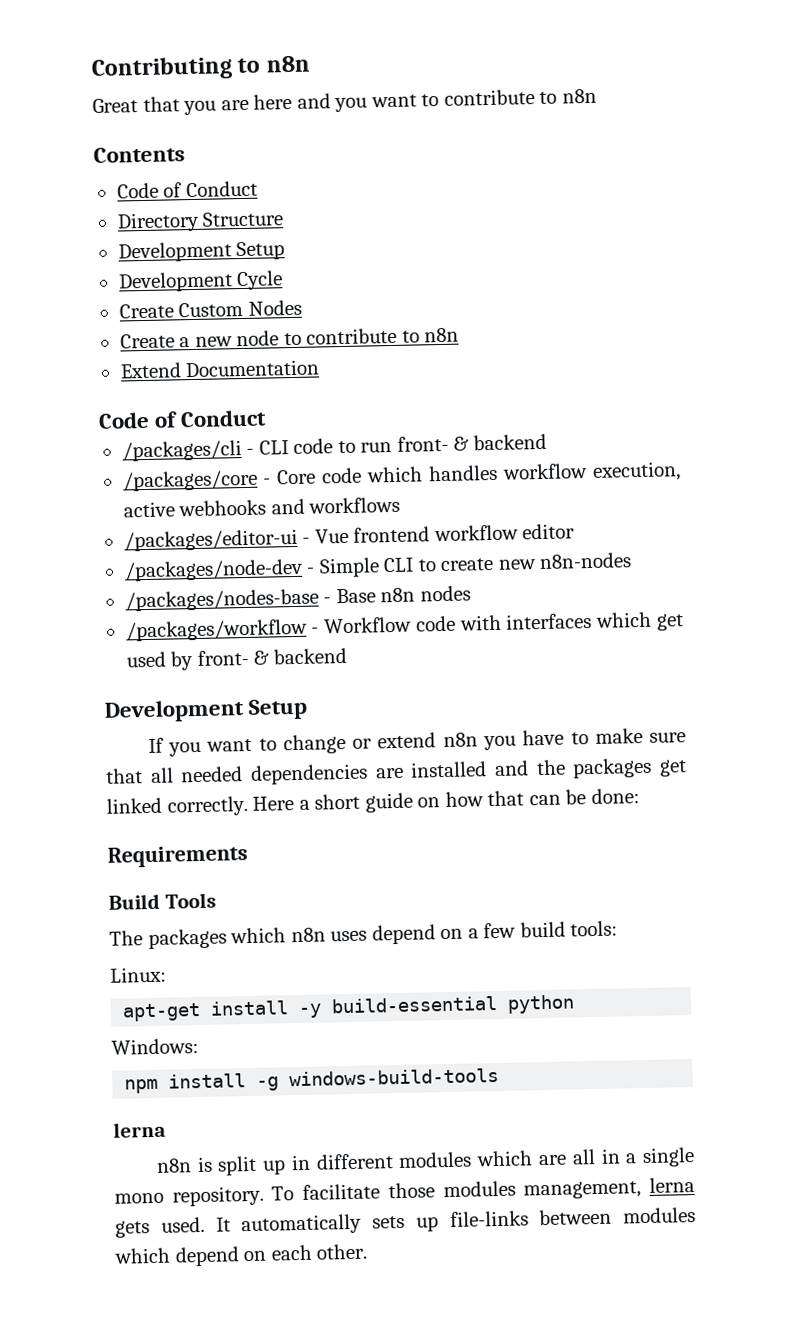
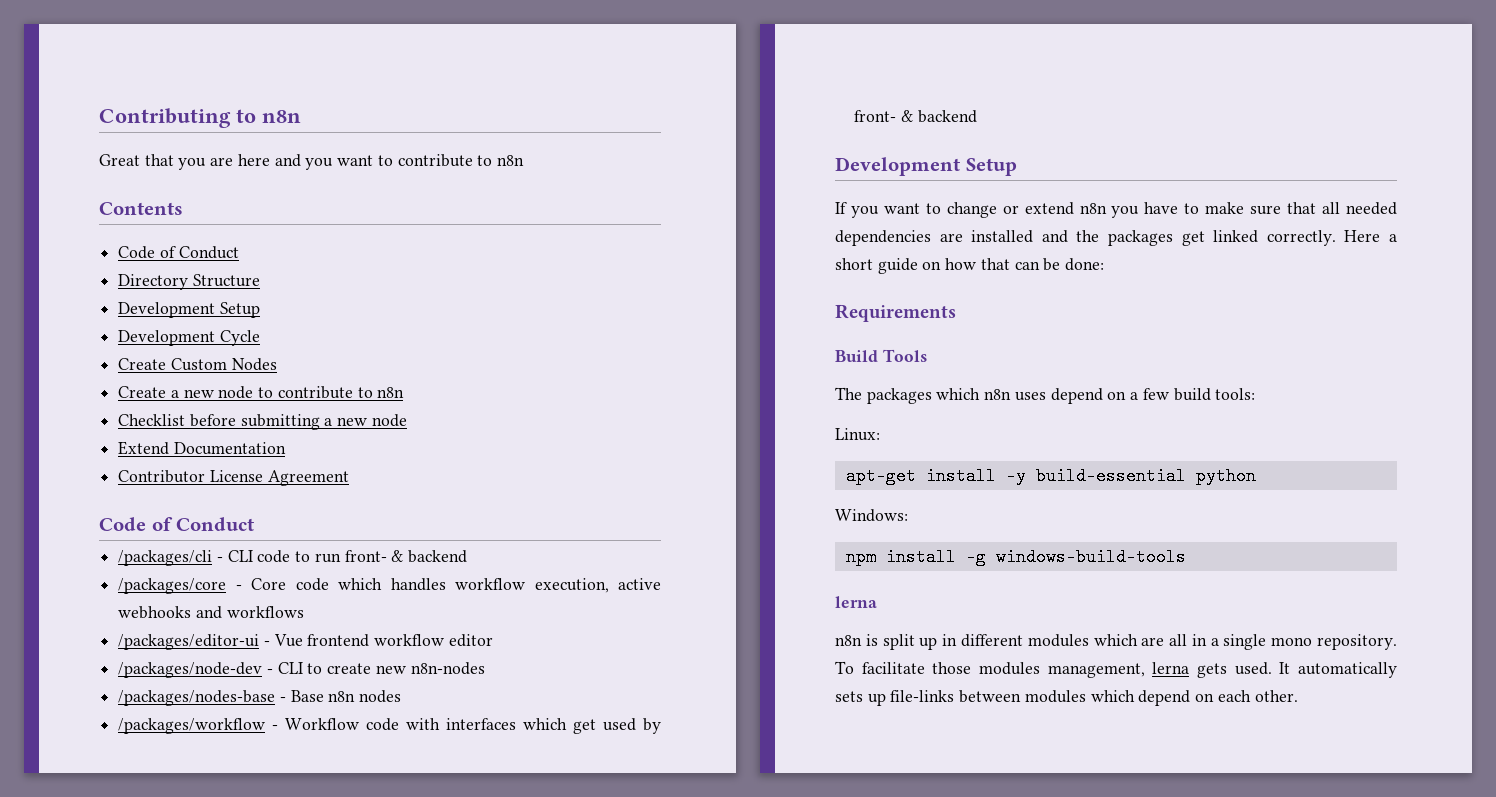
(460, 335) none -> [118,414,407,430] // Checklist before submitting a new node
(321, 368) none -> [118,470,349,486] // Contributor License Agreement
[318,557,380,578] Simple -> (273, 671) none

